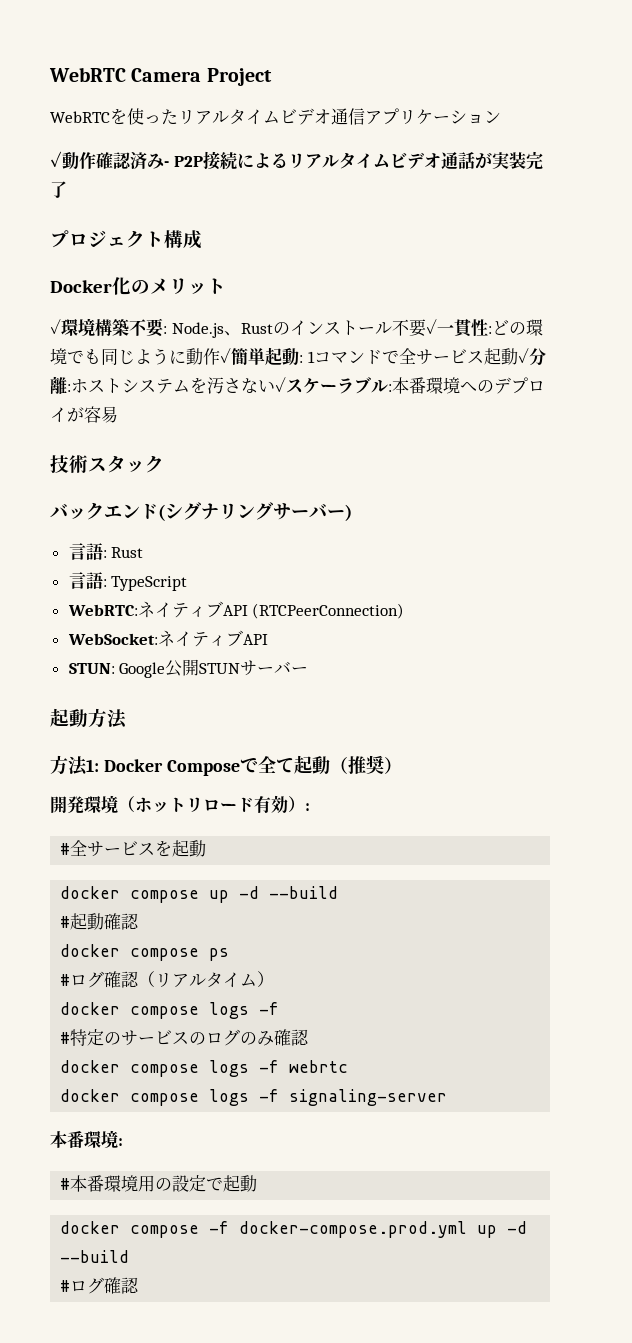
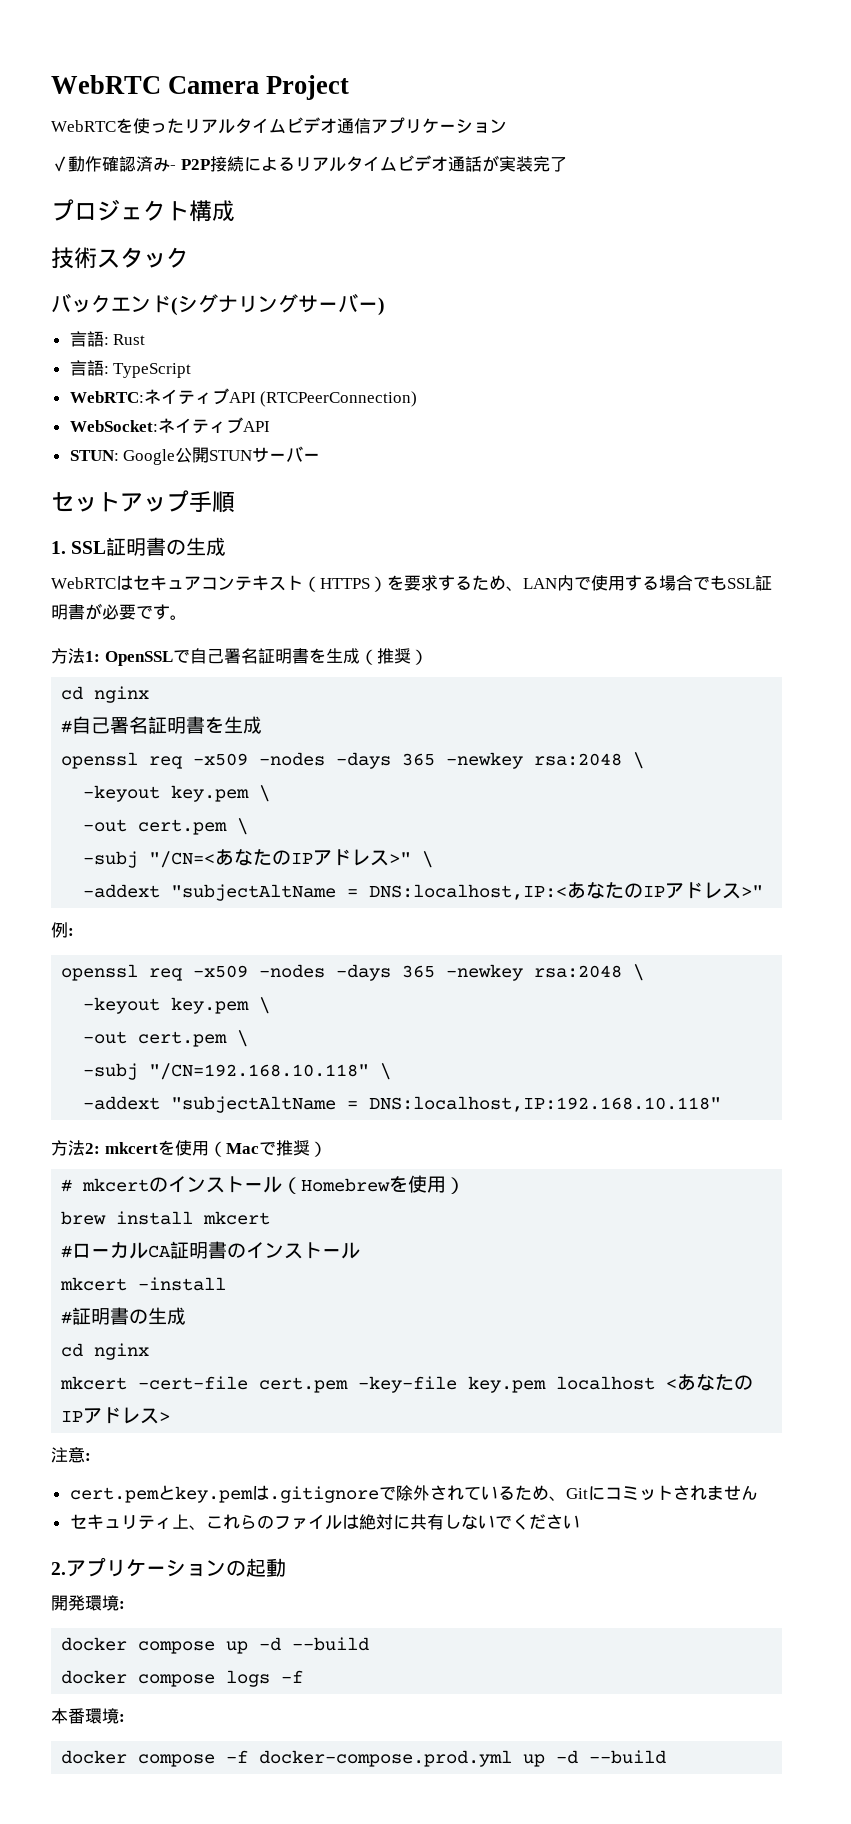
[50,277,226,295] [50,318,543,338] [50,347,546,366] [50,376,545,395] [50,406,118,423] // Docker化のメリット // ✓環境構築不要: Node.js、Rustのインストール不要✓一貫性:どの環境でも同じように動作✓簡単起動: 1コマンドで全サービス起動✓分離:ホストシステムを汚さない✓スケーラブル:本番環境へのデプロイが容易 -> (235, 211) none
[50,708,127,729] [50,755,402,776] [50,795,310,814] [60,840,207,857] 起動方法 // 方法1: Docker Composeで全て起動（推奨） // 開発環境（ホットリロード有効）: // #全サービスを起動 -> [51,490,235,513] [51,537,227,556] [51,575,772,592] [51,603,187,620] [51,648,428,666] [61,686,150,703] [61,716,263,734] [61,752,645,769] [83,785,271,802] [83,818,249,835] [83,849,434,868] [83,882,764,901] [51,922,74,938] [61,964,645,981] [83,997,271,1014] [83,1030,249,1047] [83,1063,392,1080] [83,1096,722,1113] [51,1140,327,1157] [61,1175,466,1194] [61,1211,271,1225] [61,1241,361,1259] [60,1277,227,1291] [61,1307,187,1325] [61,1343,150,1360] [60,1374,754,1393] [61,1407,171,1424] [51,1447,91,1463] [69,1485,758,1503] [69,1514,580,1530] [51,1557,286,1577] [51,1595,125,1611] セットアップ手順 // 1. SSL証明書の生成 // WebRTCはセキュアコンテキスト（HTTPS）を要求するため、LAN内で使用する場合でもSSL証明書が必要です。 // 方法1: OpenSSLで自己署名証明書を生成（推奨） // cd nginx // #自己署名証明書を生成 // openssl req -x509 -nodes -days 365 -newkey rsa:2048 \ // -keyout key.pem \ // -out cert.pem \ // -subj "/CN=<あなたのIPアドレス>" \ // -addext "subjectAltName = DNS:localhost,IP:<あなたのIPアドレス>" // 例: // openssl req -x509 -nodes -days 365 -newkey rsa:2048 \ // -keyout key.pem \ // -out cert.pem \ // -subj "/CN=192.168.10.118" \ // -addext "subjectAltName = DNS:localhost,IP:192.168.10.118" // 方法2: mkcertを使用（Macで推奨） // # mkcertのインストール（Homebrewを使用） // brew install mkcert // #ローカルCA証明書のインストール // mkcert -install // #証明書の生成 // cd nginx // mkcert -cert-file cert.pem -key-file key.pem localhost <あなたのIPアドレス> // 注意: // cert.pemとkey.pemは.gitignoreで除外されているため、Gitにコミットされません // セキュリティ上、これらのファイルは絶対に共有しないでください // 2.アプリケーションの起動 // 開発環境:
[60,913,140,930] [60,944,230,961] [60,971,275,988] [60,1002,280,1019] [60,1029,310,1047] [60,1060,349,1077] [60,1089,448,1106] [50,1130,123,1149] [60,1175,258,1192] #起動確認 // docker compose ps // #ログ確認（リアルタイム） // docker compose logs -f // #特定のサービスのログのみ確認 // docker compose logs -f webrtc // docker compose logs -f signaling-server // 本番環境: // #本番環境用の設定で起動 -> [61,1670,304,1687] [51,1708,125,1724] docker compose logs -f // 本番環境:
[60,1277,140,1294] // #ログ確認 -> (667, 1757) none

